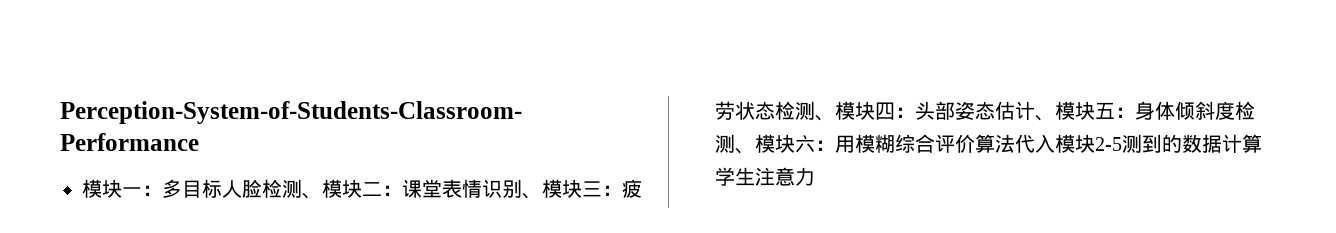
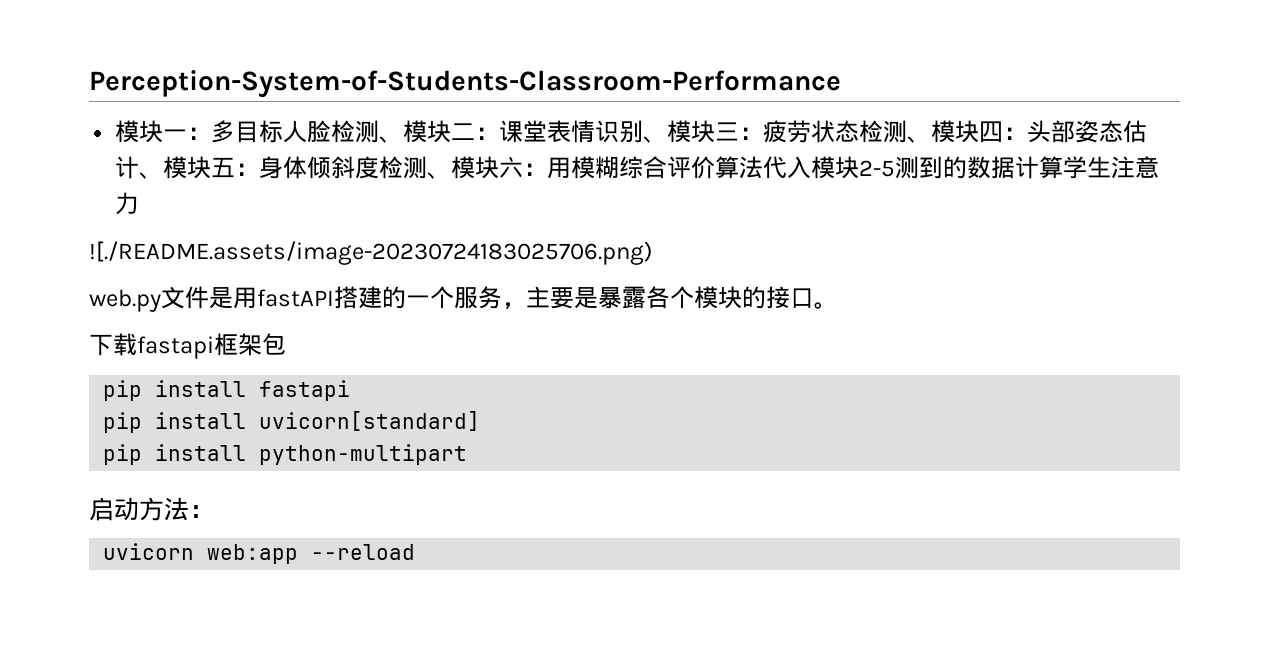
(815, 176) none -> [89,241,653,265] [89,286,838,312] [89,333,286,359] [103,380,351,401] [103,411,481,433] [103,444,468,465] [89,497,214,521] [103,543,416,564] // ![./README.assets/image-20230724183025706.png) // web.py文件是用fastAPI搭建的一个服务，主要是暴露各个模块的接口。 // 下载fastapi框架包 // pip install fastapi // pip install uvicorn[standard] // pip install python-multipart // 启动方法： // uvicorn web:app --reload

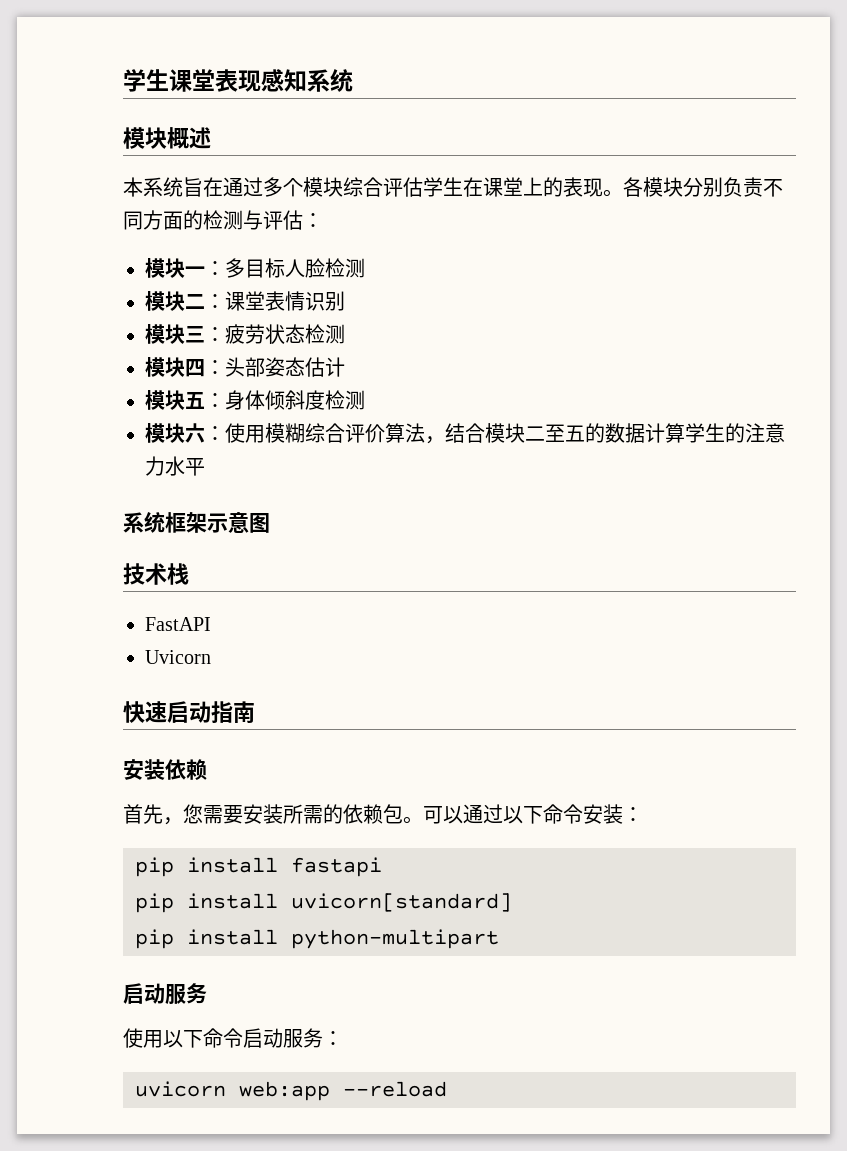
[89,70,841,98] Perception-System-of-Students-Classroom-Performance -> [123,69,353,92] [123,127,211,149] [123,177,783,197] [123,210,323,230] 学生课堂表现感知系统 // 模块概述 // 本系统旨在通过多个模块综合评估学生在课堂上的表现。各模块分别负责不同方面的检测与评估：
[379,136,404,143] 、 -> (365, 268) //
[643,136,668,143] 、 -> (345, 301) //
[907,136,932,143] 、 -> (345, 334) //
[139,172,164,179] 、 -> (345, 367) //
[427,172,452,179] 、 -> (365, 400) //
(548, 169) none -> [225,423,245,443] 使
[763,156,944,179] 代入模块2-5测到 -> [425,423,585,444] ，结合模块二至五
(1112, 167) none -> [725,423,745,443] 的
[89,241,653,265] [89,286,838,312] [89,333,286,359] // ![./README.assets/image-20230724183025706.png) // web.py文件是用fastAPI搭建的一个服务，主要是暴露各个模块的接口。 // 下载fastapi框架包 -> [165,456,205,476] [123,511,270,533] [123,563,189,585] [145,617,211,631] [145,650,211,664] [123,701,255,723] [123,759,207,780] [123,804,643,825] 水平 // 系统框架示意图 // 技术栈 // FastAPI // Uvicorn // 快速启动指南 // 安装依赖 // 首先，您需要安装所需的依赖包。可以通过以下命令安装：
[139,497,189,521] 方法 -> [165,983,207,1005] [123,1028,323,1048] 服务 // 使用以下命令启动服务

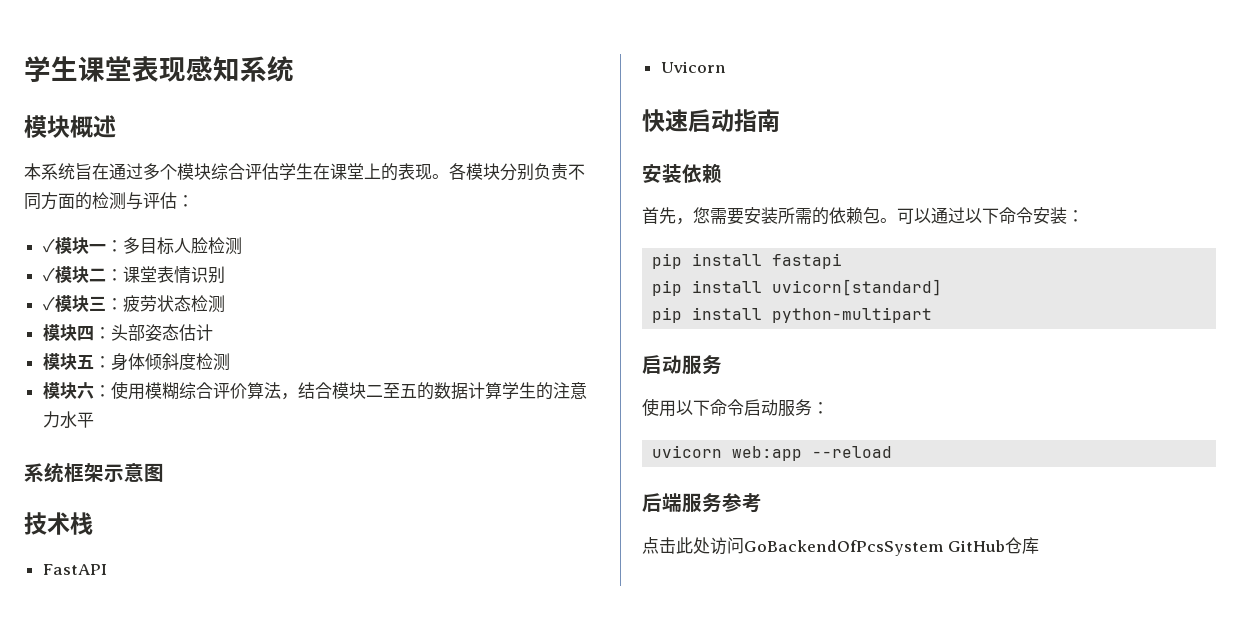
(323, 220) none -> [42,238,55,253] ✓
(365, 268) none -> [42,267,55,282] ✓
(345, 301) none -> [42,296,55,311] ✓
(447, 1089) none -> [642,493,762,513] [642,537,1039,556] // 后端服务参考 // 点击此处访问GoBackendOfPcsSystem GitHub仓库

